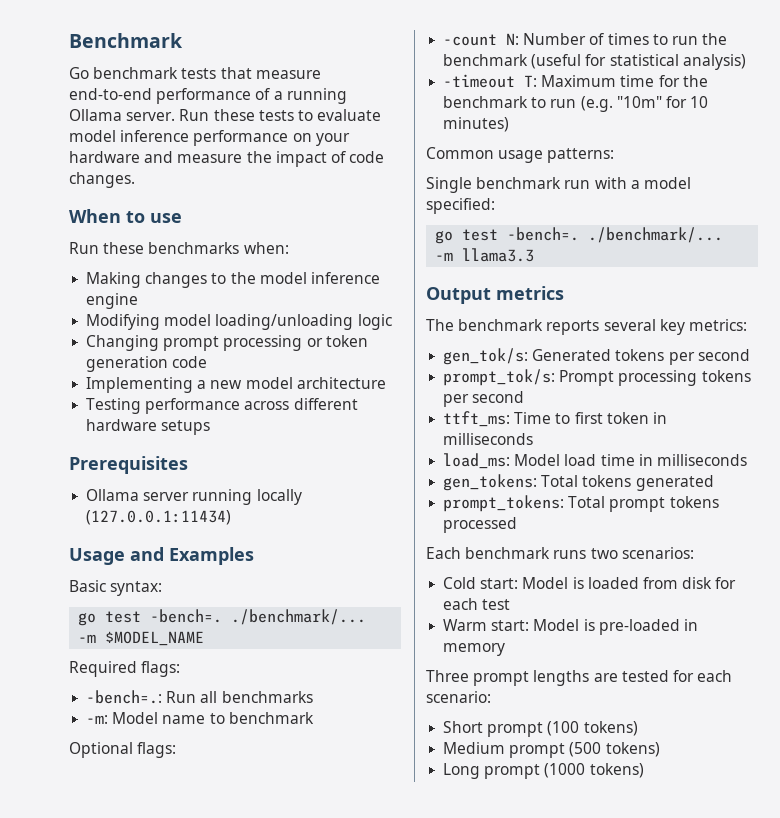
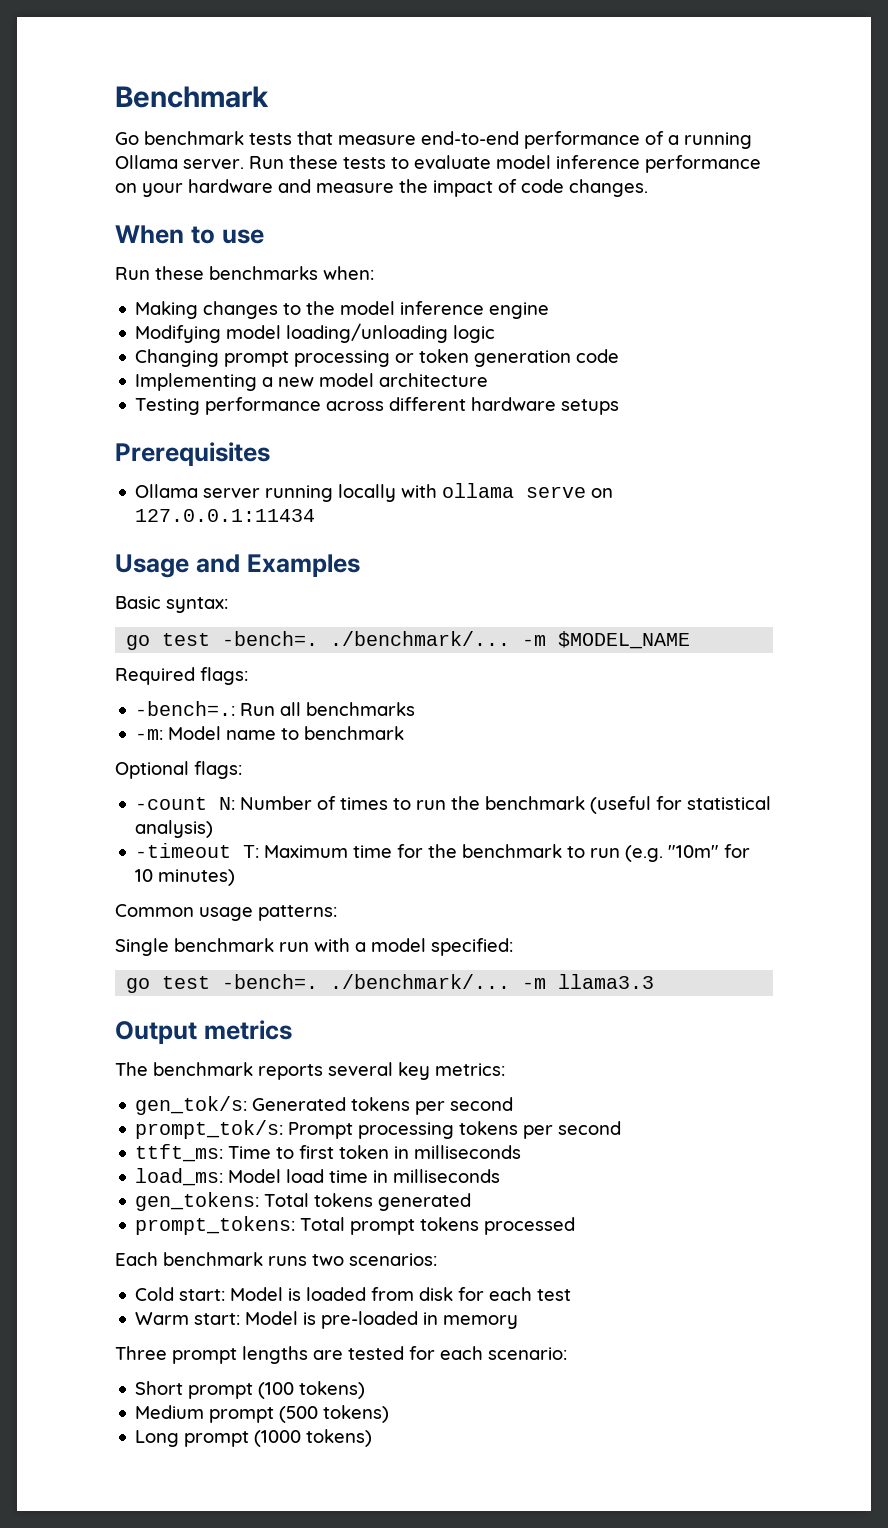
[86,510,232,525] (127.0.0.1:11434) -> [401,483,614,498] [135,509,316,522] with ollama serve on 127.0.0.1:11434

